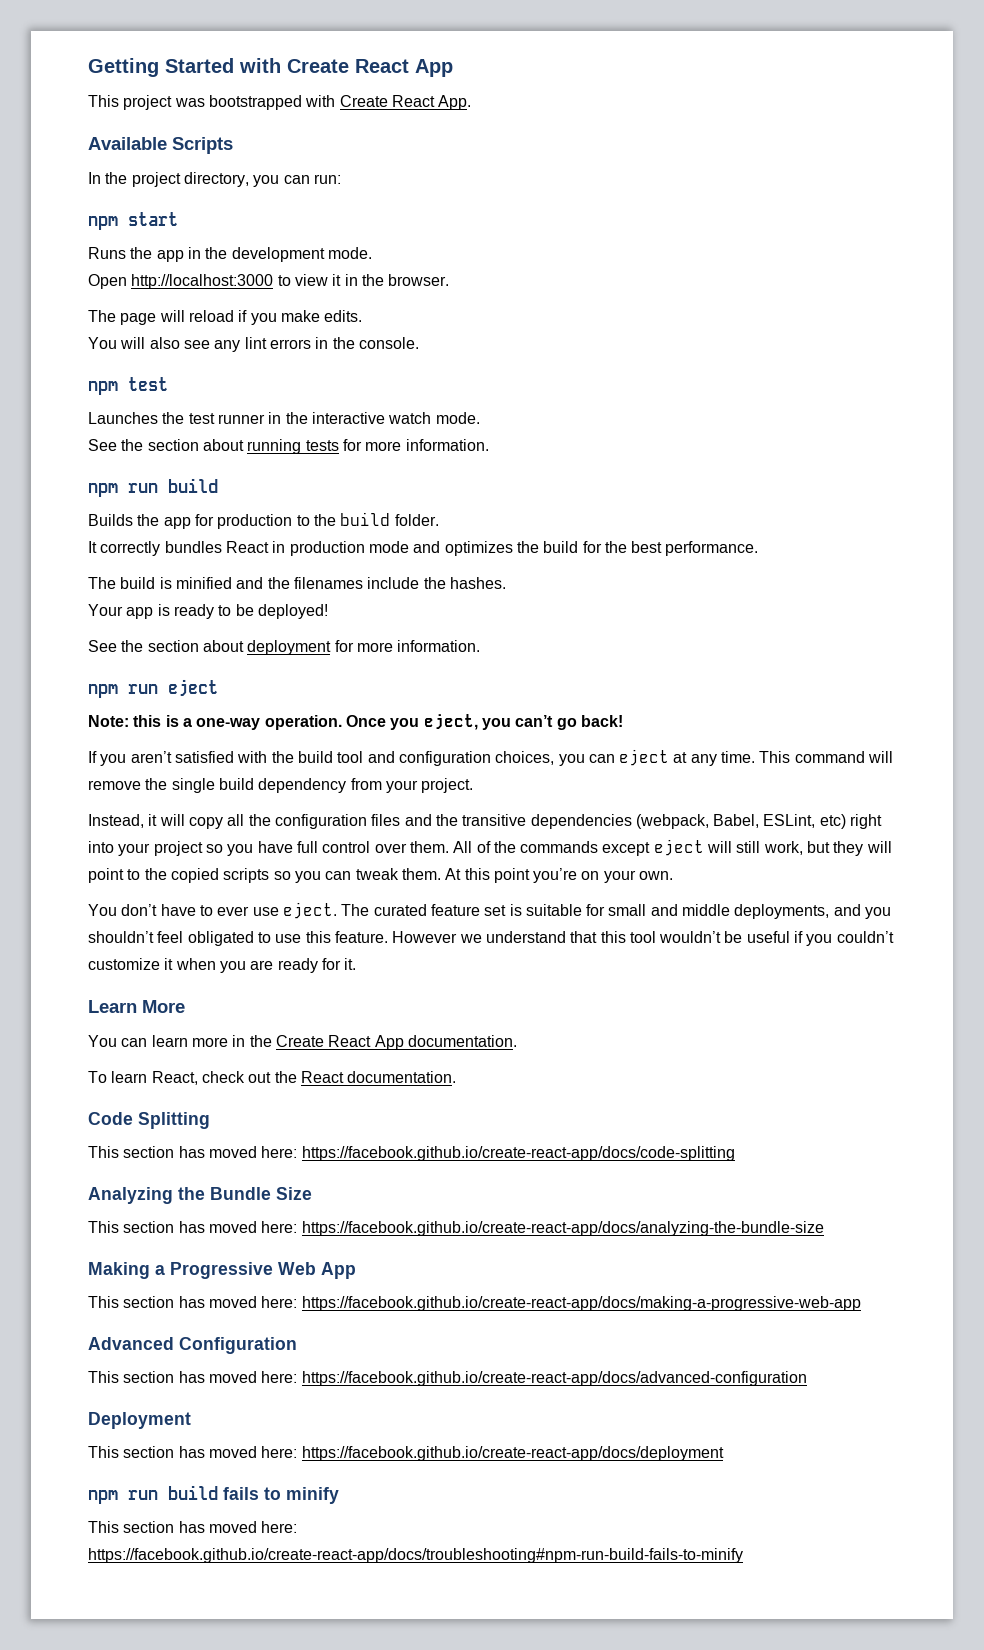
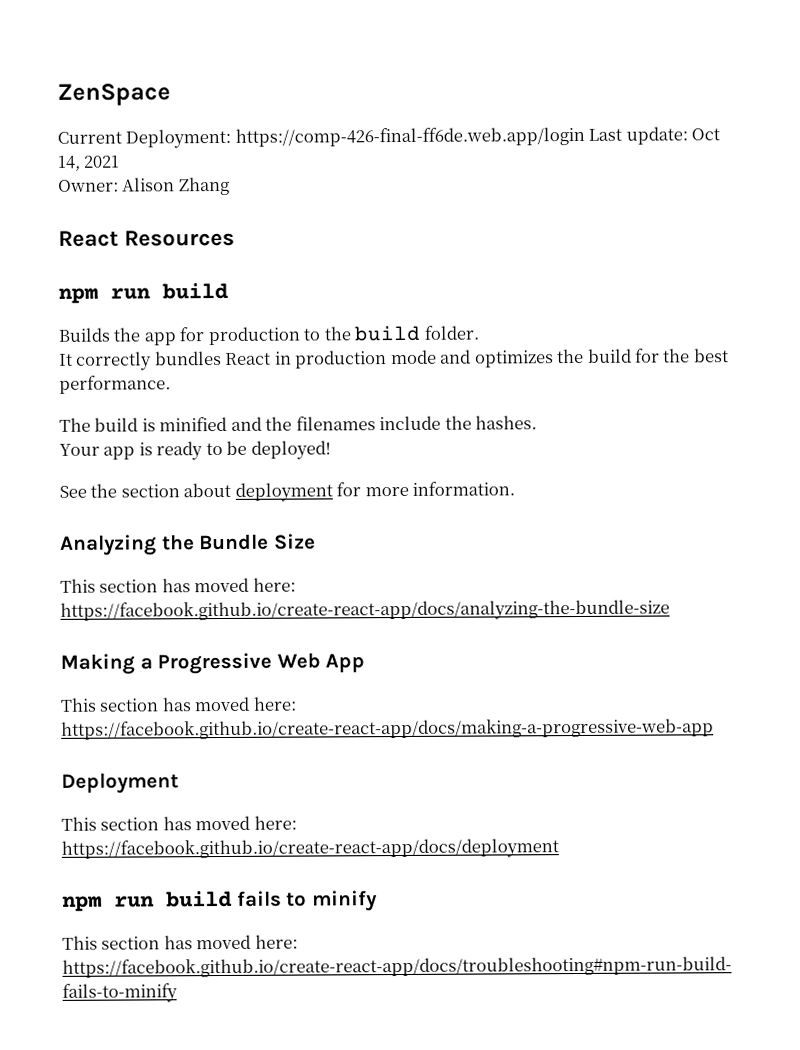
[88,58,453,77] [88,95,472,110] [88,137,233,154] [88,172,341,187] [88,212,178,230] [88,247,372,262] [88,274,450,289] [88,310,363,325] [88,337,419,352] [88,377,168,395] [88,412,480,424] [88,439,489,454] Getting Started with Create React App // This project was bootstrapped with Create React App. // Available Scripts // In the project directory, you can run: // npm start // Runs the app in the development mode. // Open http://localhost:3000 to view it in the browser. // The page will reload if you make edits. // You will also see any lint errors in the console. // npm test // Launches the test runner in the interactive watch mode. // See the section about running tests for more information. -> [57,83,171,106] [57,126,721,149] [57,155,120,171] [58,176,230,196] [58,229,236,247] ZenSpace // Current Deployment: https://comp-426-final-ff6de.web.app/login Last update: Oct 14, 2021 // Owner: Alison Zhang // React Resources
[88,679,218,698] [88,714,623,730] [88,749,894,766] [88,778,474,793] [88,814,883,829] [88,839,892,856] [88,868,674,883] [88,902,892,919] [88,931,894,946] [88,958,357,973] [88,1000,185,1013] [88,1035,517,1050] [88,1071,457,1085] [88,1112,210,1129] [88,1146,735,1161] // npm run eject // Note: this is a one-way operation. Once you eject, you can’t go back! // If you aren’t satisfied with the build tool and configuration choices, you can eject at any time. This command will remove the single build dependency from your project. // Instead, it will copy all the configuration files and the transitive dependencies (webpack, Babel, ESLint, etc) right into your project so you have full control over them. All of the commands except eject will still work, but they will point to the copied scripts so you can tweak them. At this point you’re on your own. // You don’t have to ever use eject. The curated feature set is suitable for small and middle deployments, and you shouldn’t feel obligated to use this feature. However we understand that this tool wouldn’t be useful if you couldn’t customize it when you are ready for it. // Learn More // You can learn more in the Create React App documentation. // To learn React, check out the React documentation. // Code Splitting // This section has moved here: https://facebook.github.io/create-react-app/docs/code-splitting -> (516, 488) none
[88,1337,297,1354] [88,1371,807,1386] // Advanced Configuration // This section has moved here: https://facebook.github.io/create-react-app/docs/advanced-configuration -> (714, 729) none

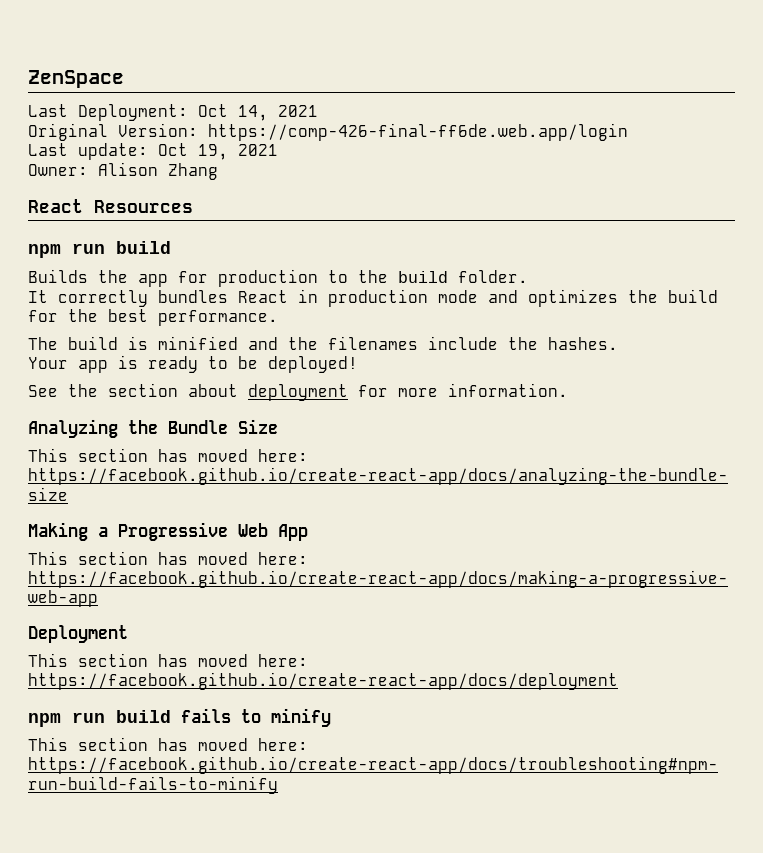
[57,128,232,149] Current Deployment: -> [28,104,318,121] [28,123,198,141] Last Deployment: Oct 14, 2021 // Original Version:
(585, 136) none -> (628, 132) //
[57,155,81,171] 14, -> [198,144,228,160] 19,

